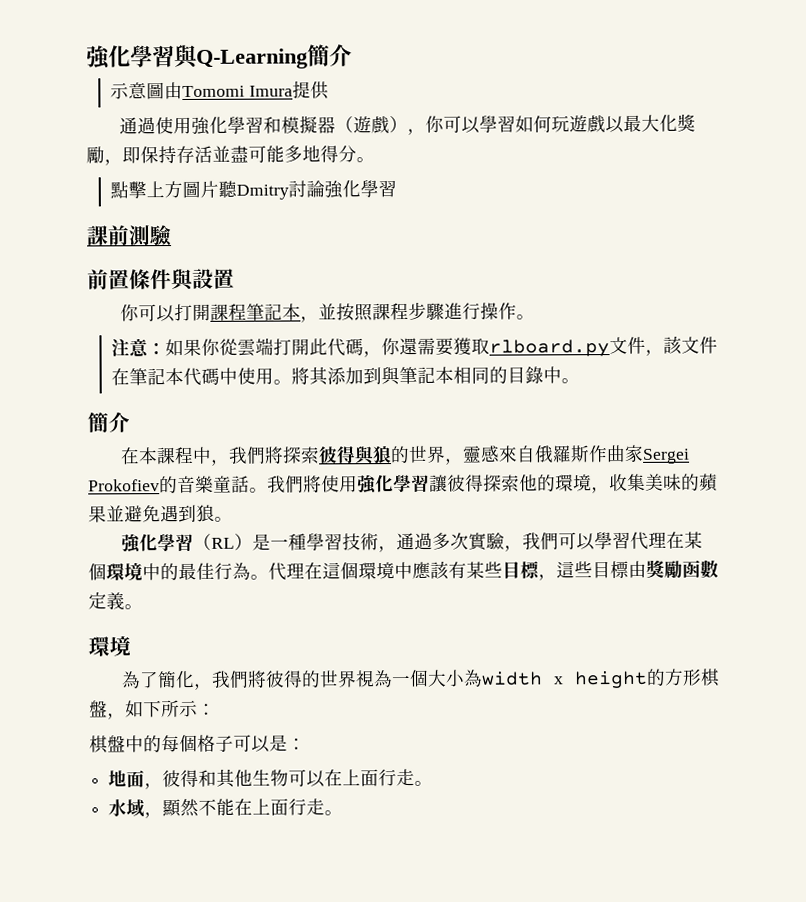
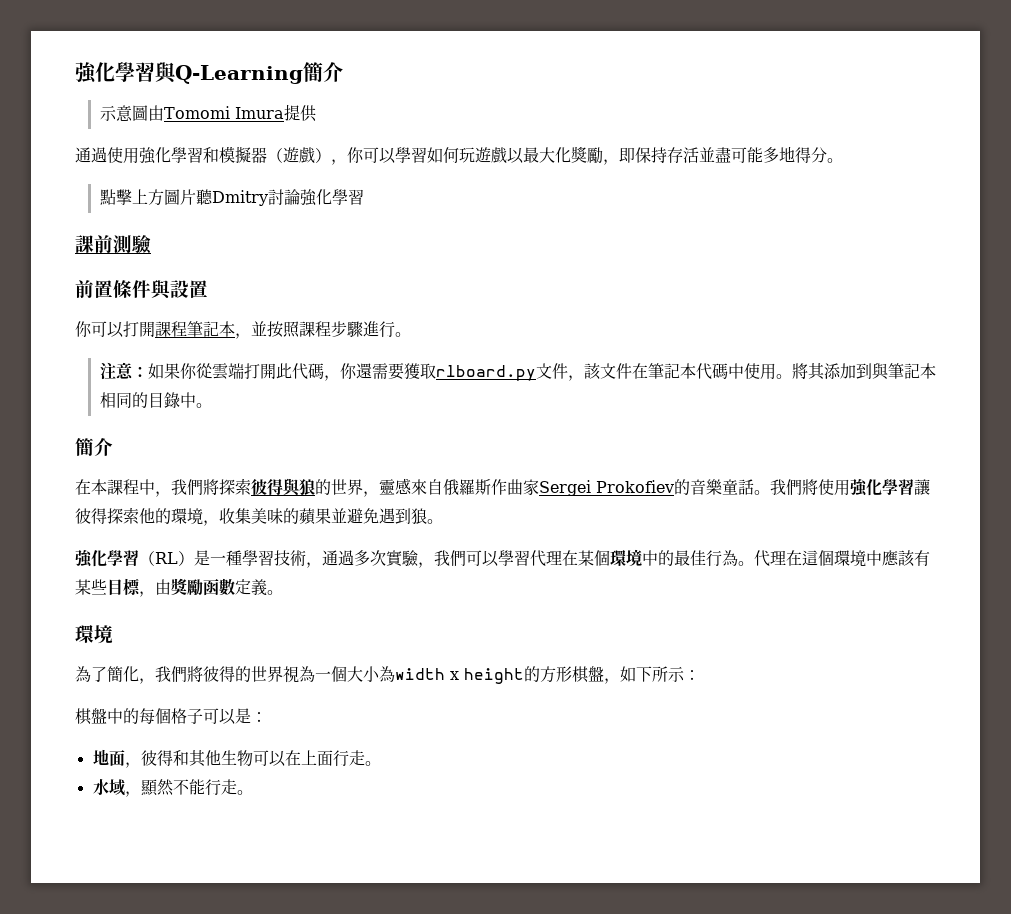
[479,302,517,320] 操作 -> (395, 329) none
[556,560,629,579] 這些目標 -> (155, 594) none
[234,798,290,816] 在上面 -> (205, 787) none

